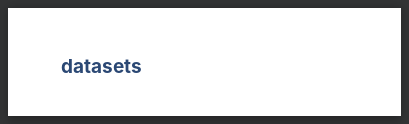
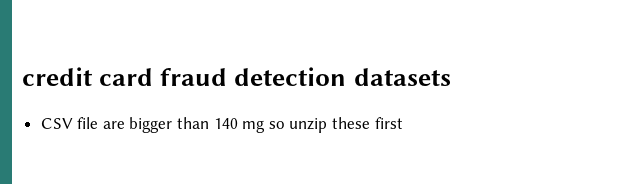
[61,59,142,73] datasets -> [22,67,451,86] [40,117,403,133] credit card fraud detection datasets // CSV file are bigger than 140 mg so unzip these first

